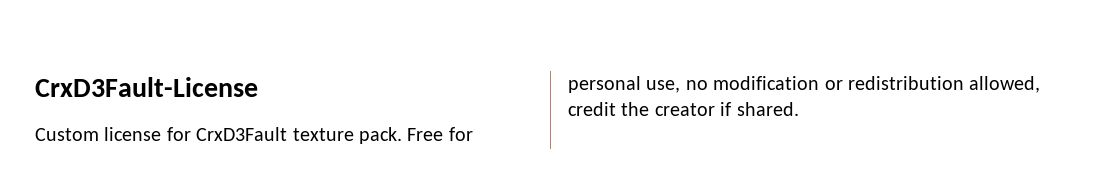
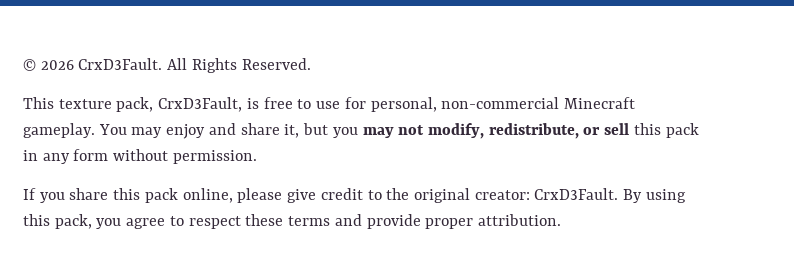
[35,77,258,97] [35,127,473,144] [568,76,1041,93] [568,102,799,116] CrxD3Fault-License // Custom license for CrxD3Fault texture pack. Free for personal use, no modification or redistribution allowed, credit the creator if shared. -> [23,58,311,73] [23,97,635,112] [23,123,699,139] [23,149,257,164] [23,188,686,203] [23,214,561,229] © 2026 CrxD3Fault. All Rights Reserved. // This texture pack, CrxD3Fault, is free to use for personal, non-commercial Minecraft gameplay. You may enjoy and share it, but you may not modify, redistribute, or sell this pack in any form without permission. // If you share this pack online, please give credit to the original creator: CrxD3Fault. By using this pack, you agree to respect these terms and provide proper attribution.

